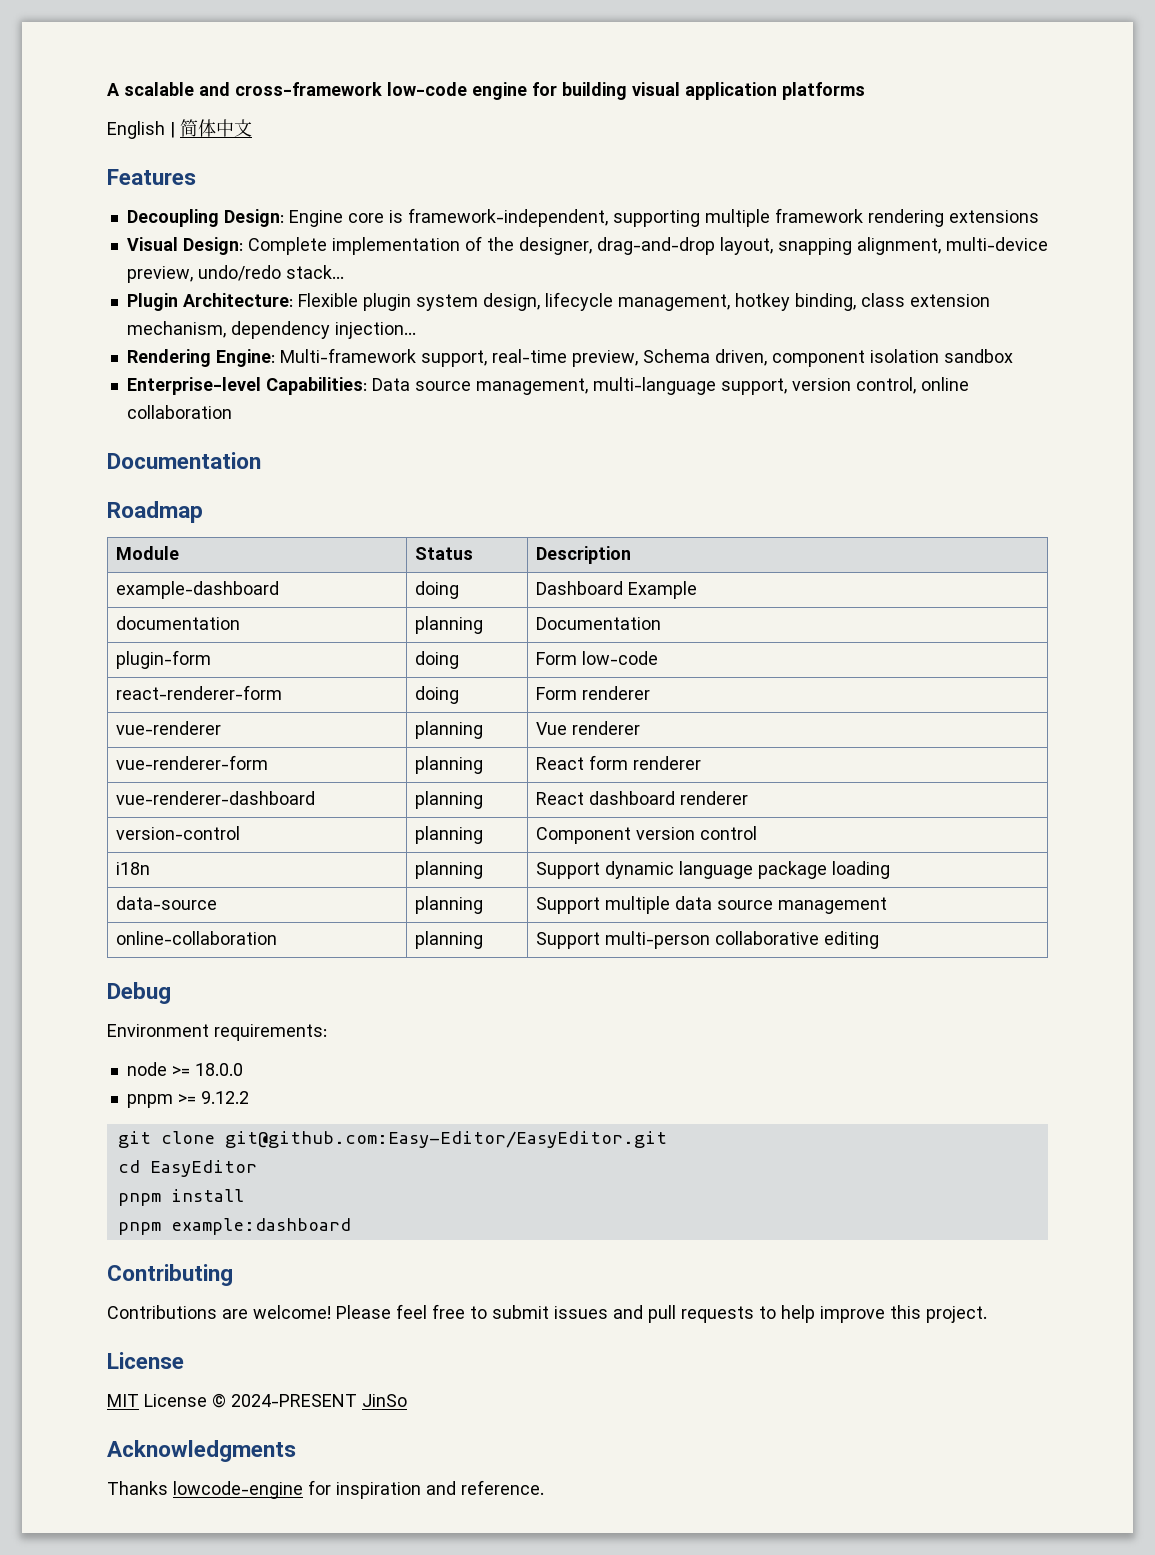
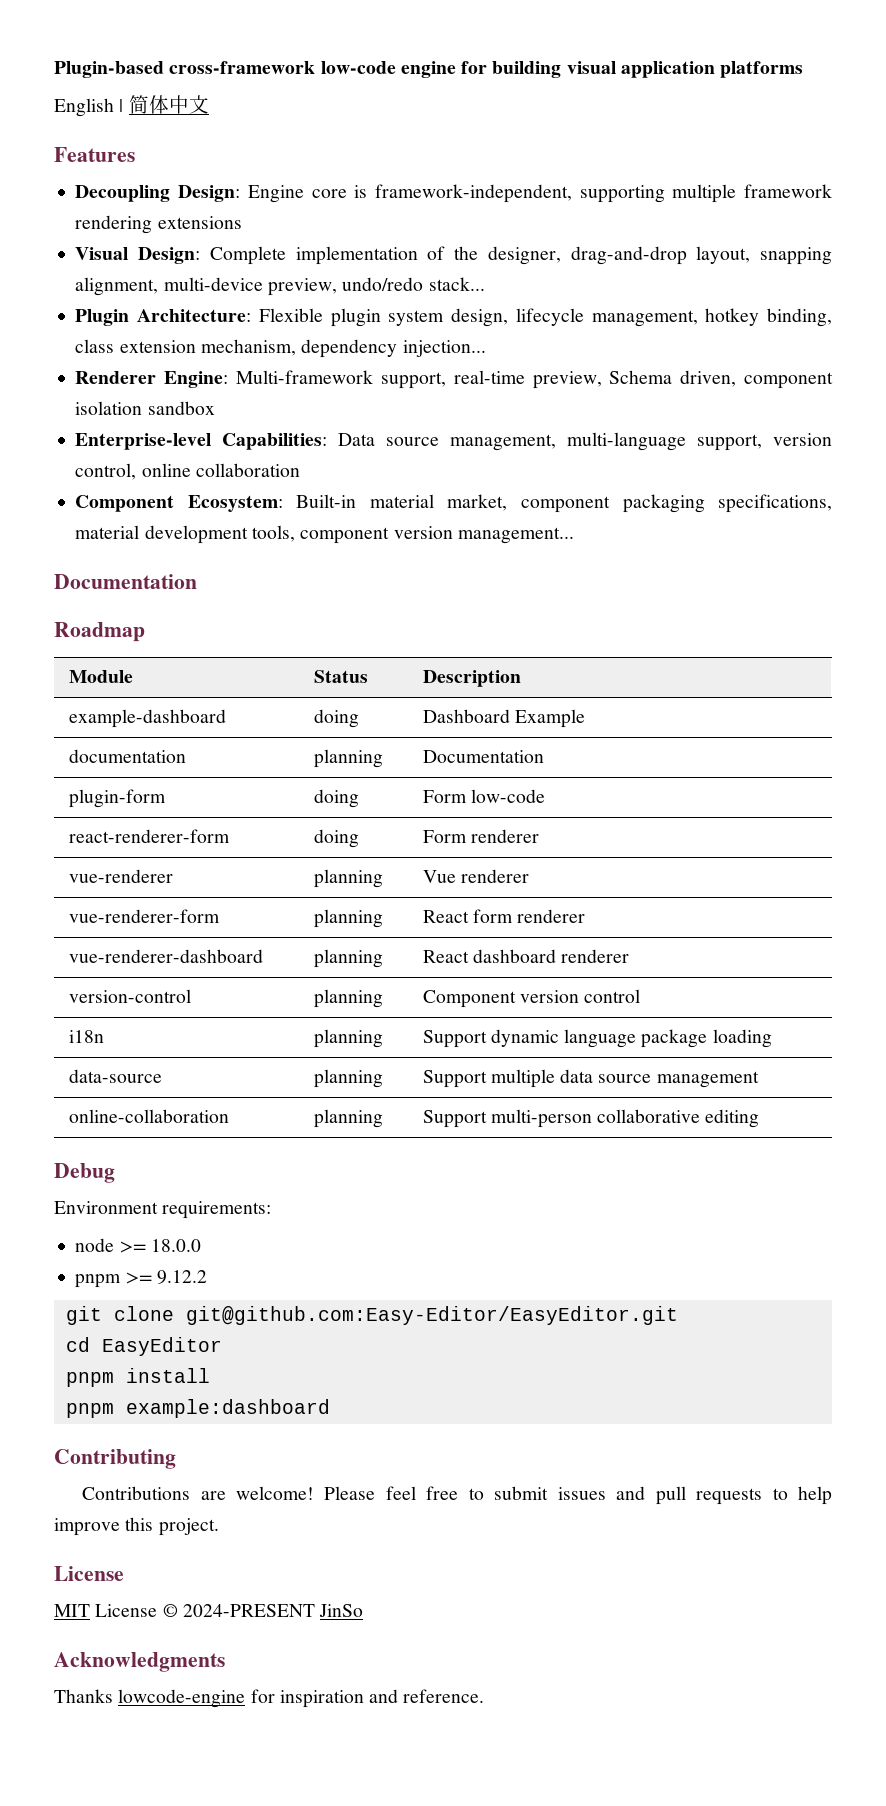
[107,82,230,96] A scalable and -> [54,61,164,78] Plugin-based
[126,349,211,367] Rendering -> [75,371,157,384] Renderer
(232, 412) none -> [75,494,832,513] [75,525,574,544] // Component Ecosystem: Built-in material market, component packaging specifications, material development tools, component version management...

